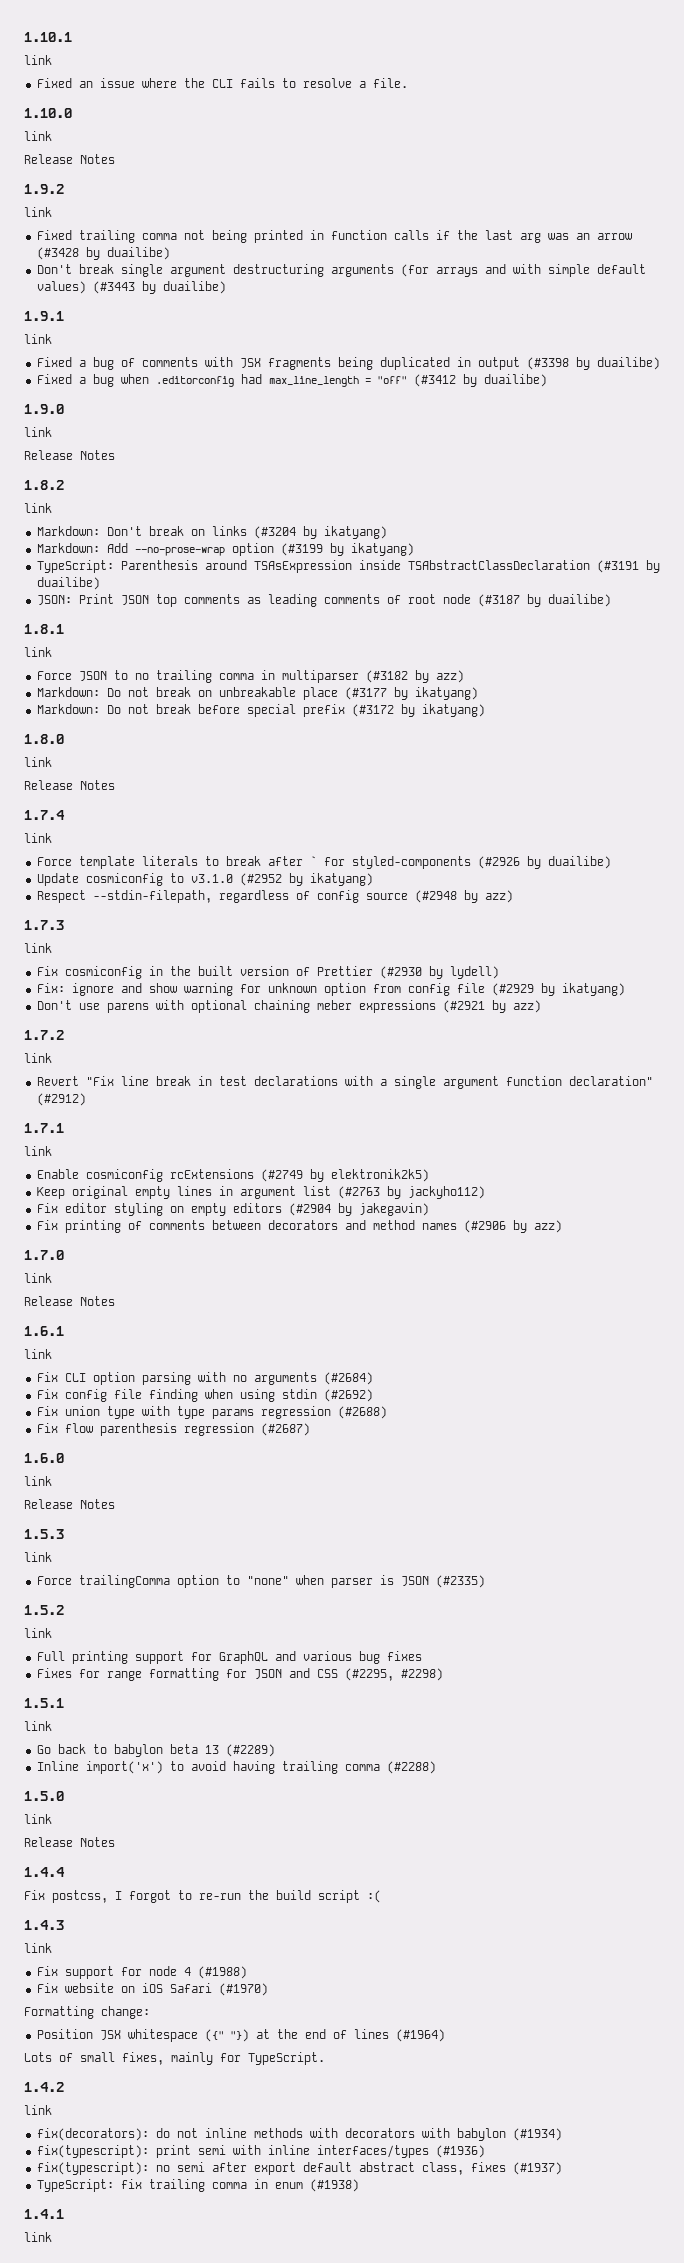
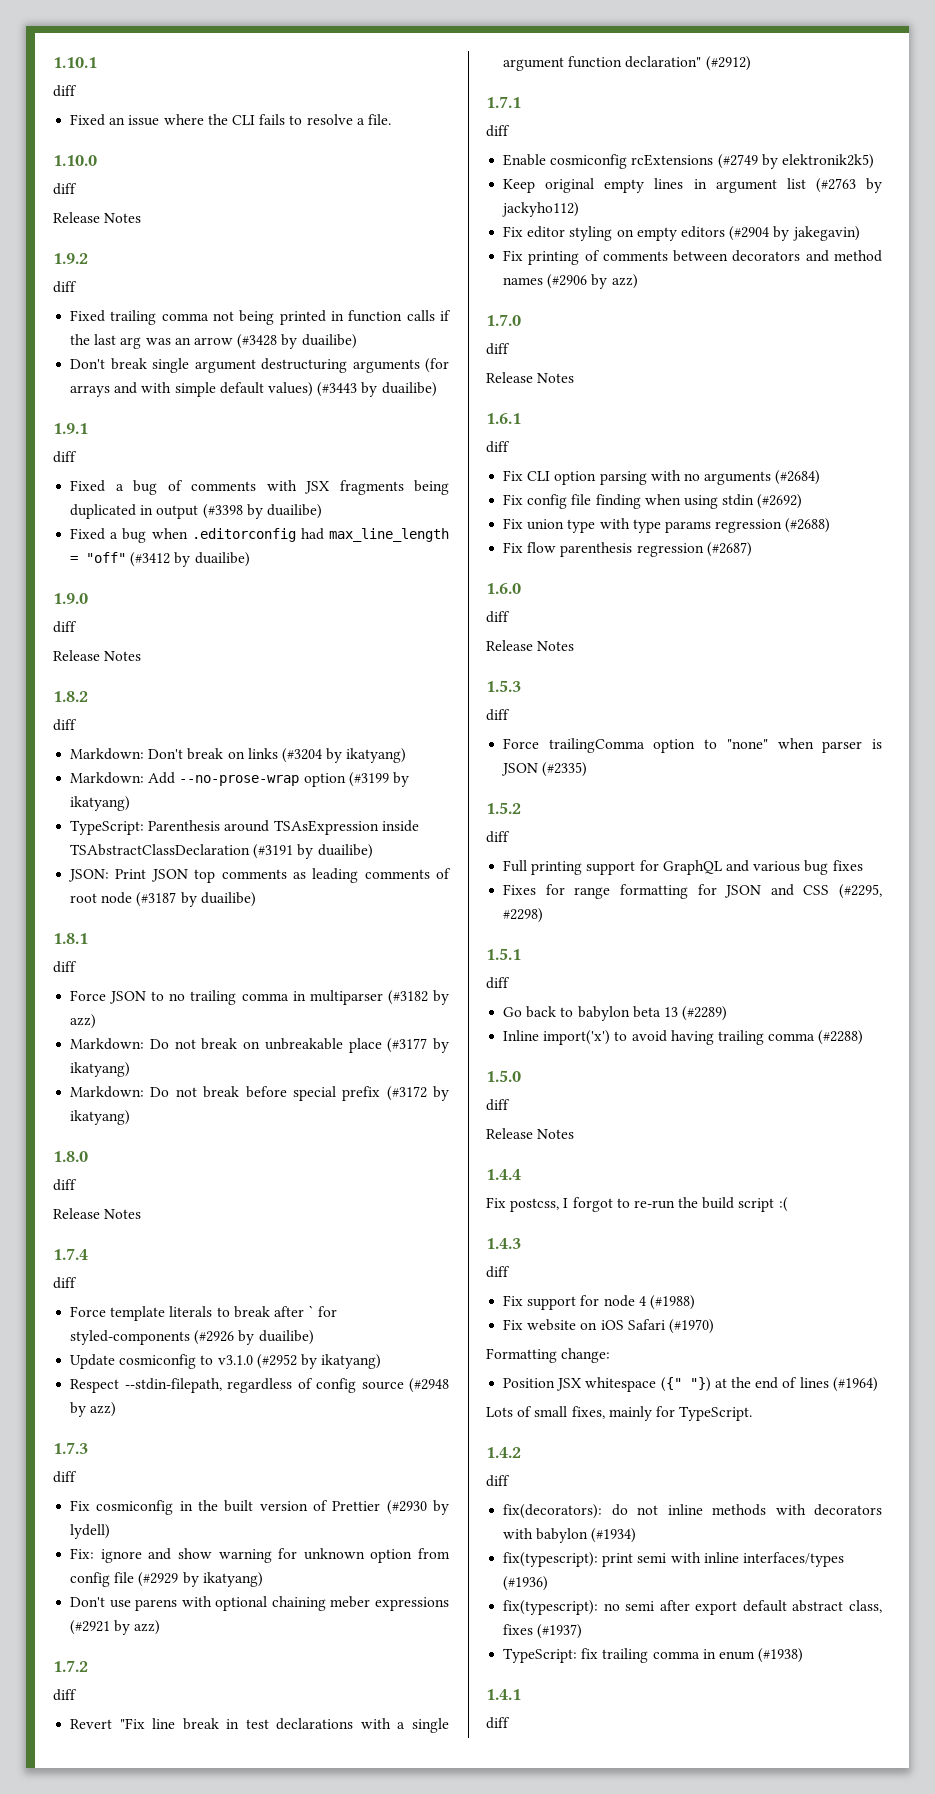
[24,55,52,65] link -> [53,85,77,97] diff
[24,131,52,141] link -> [53,183,77,195] diff
[24,207,52,217] link -> [53,281,77,293] diff
[24,334,52,344] link -> [53,451,77,463] diff
[24,427,52,437] link -> [53,621,77,633] diff
[24,503,52,513] link -> [53,719,77,731] diff
[24,647,52,657] link -> [53,961,77,973] diff
[24,757,52,767] link -> [53,1179,77,1191] diff
[24,833,52,843] link -> [53,1277,77,1289] diff
[24,943,52,953] link -> [53,1471,77,1483] diff
[24,1053,52,1063] link -> [53,1689,77,1701] diff
[24,1146,52,1156] link -> [486,125,510,137] diff
[24,1273,52,1283] link -> [486,343,510,355] diff
[24,1349,52,1359] link -> [486,441,510,453] diff
[24,1476,52,1486] link -> [486,611,510,623] diff
[24,1552,52,1562] link -> [486,709,510,721] diff
[24,1628,52,1638] link -> [486,831,510,843] diff
[24,1721,52,1731] link -> [486,977,510,989] diff
[24,1814,52,1824] link -> [486,1099,510,1111] diff
[24,1943,52,1953] link -> [486,1266,510,1278] diff
[24,2105,52,2115] link -> [486,1475,510,1487] diff
[24,2232,52,2242] link -> [486,1717,510,1729] diff

